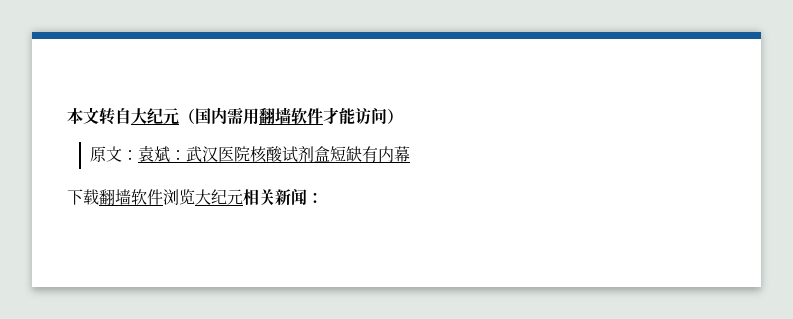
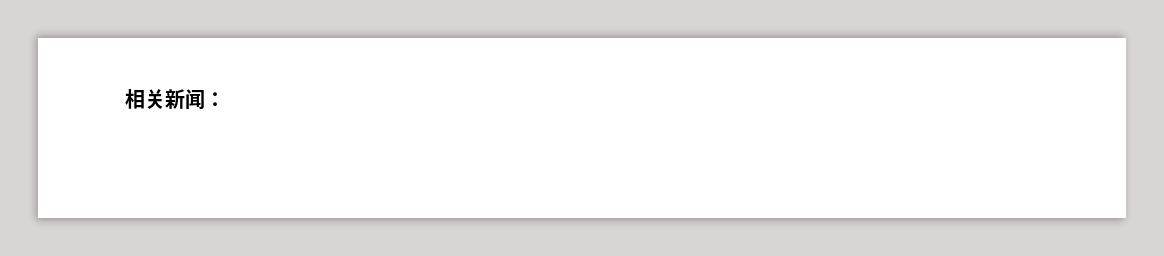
[67,107,403,125] [89,145,410,163] [67,189,243,205] 本文转自大纪元（国内需用翻墙软件才能访问） // 原文：袁斌：武汉医院核酸试剂盒短缺有内幕 // 下载翻墙软件浏览大纪元 -> (125, 99) none

